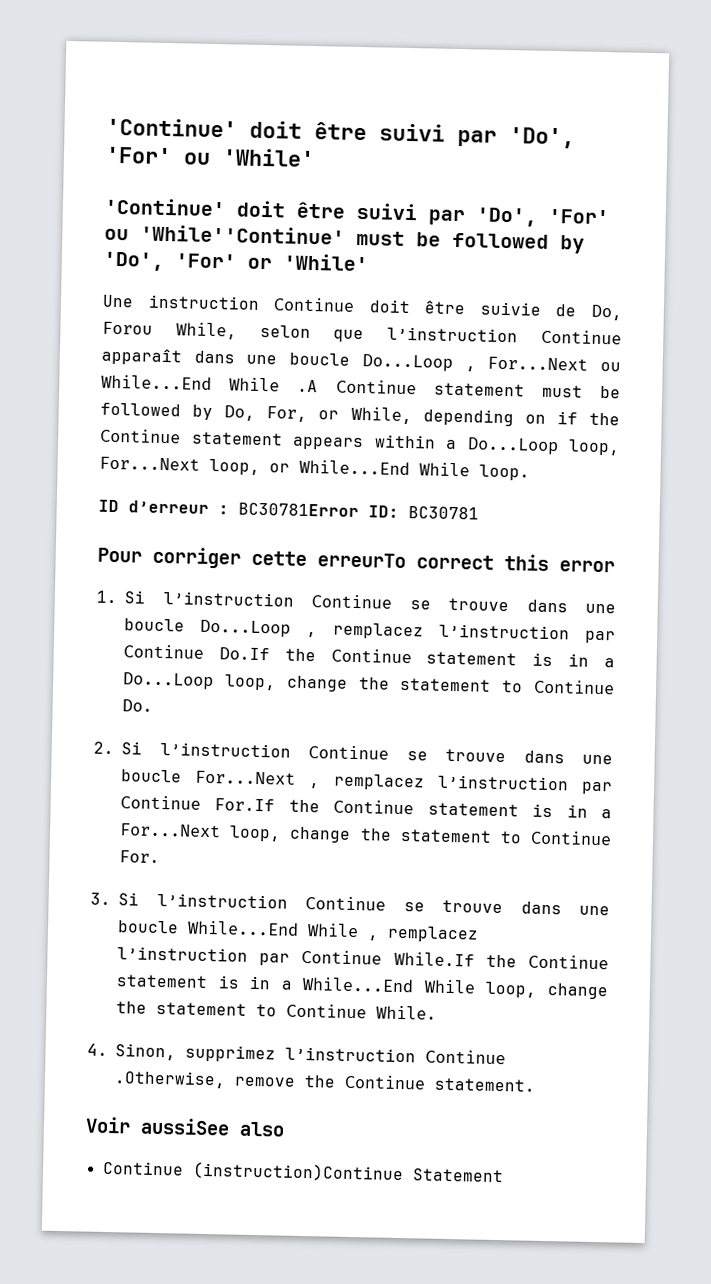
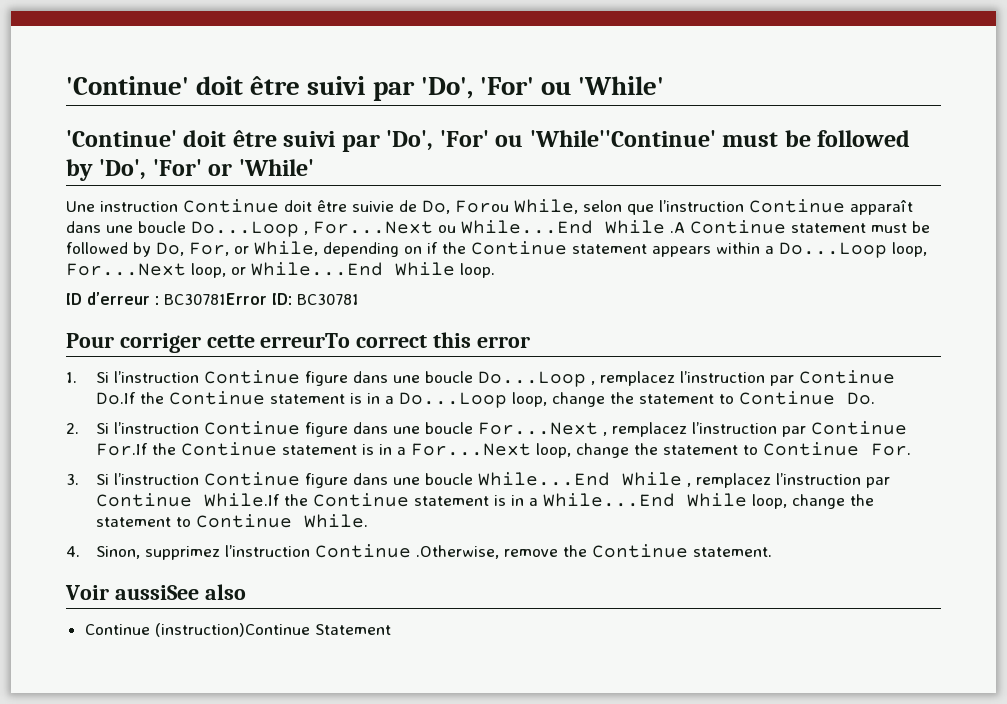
[409,597,509,612] se trouve -> [305,371,349,386] figure
[406,748,506,763] se trouve -> [305,422,349,437] figure
[403,899,503,914] se trouve -> [305,473,349,488] figure

